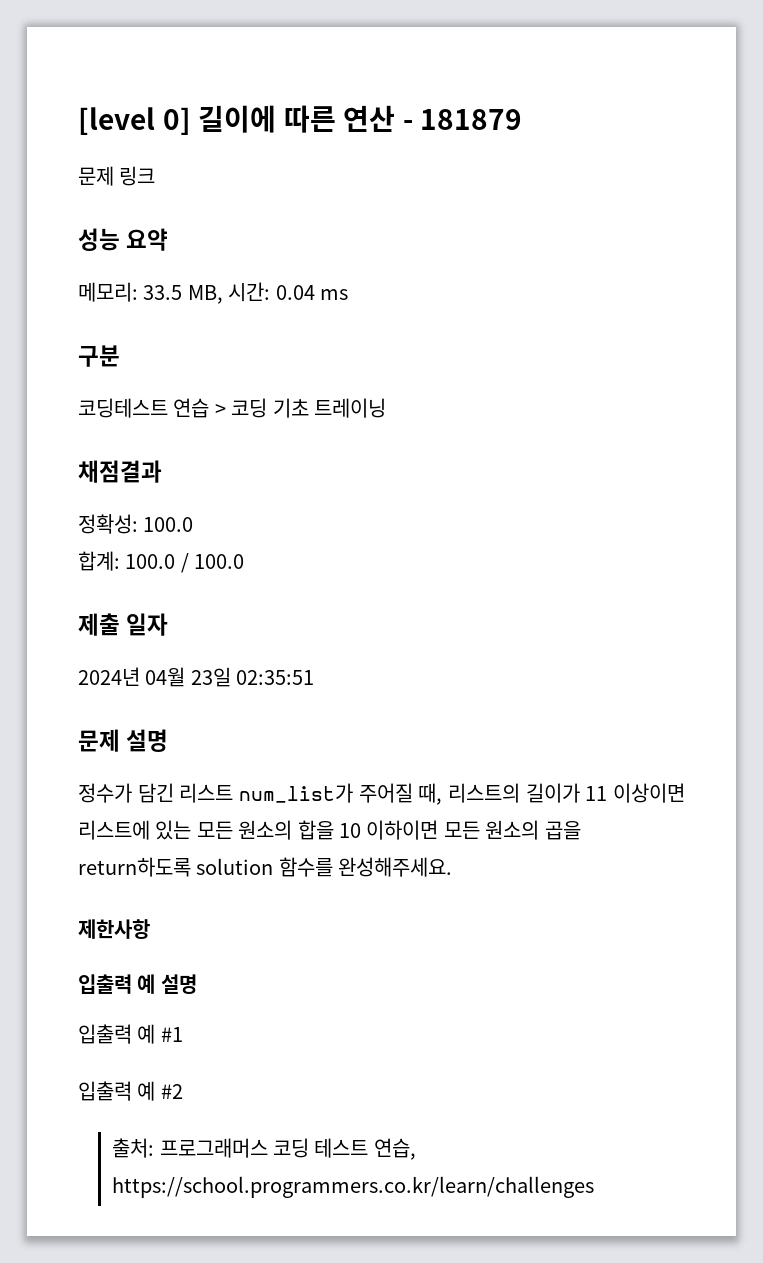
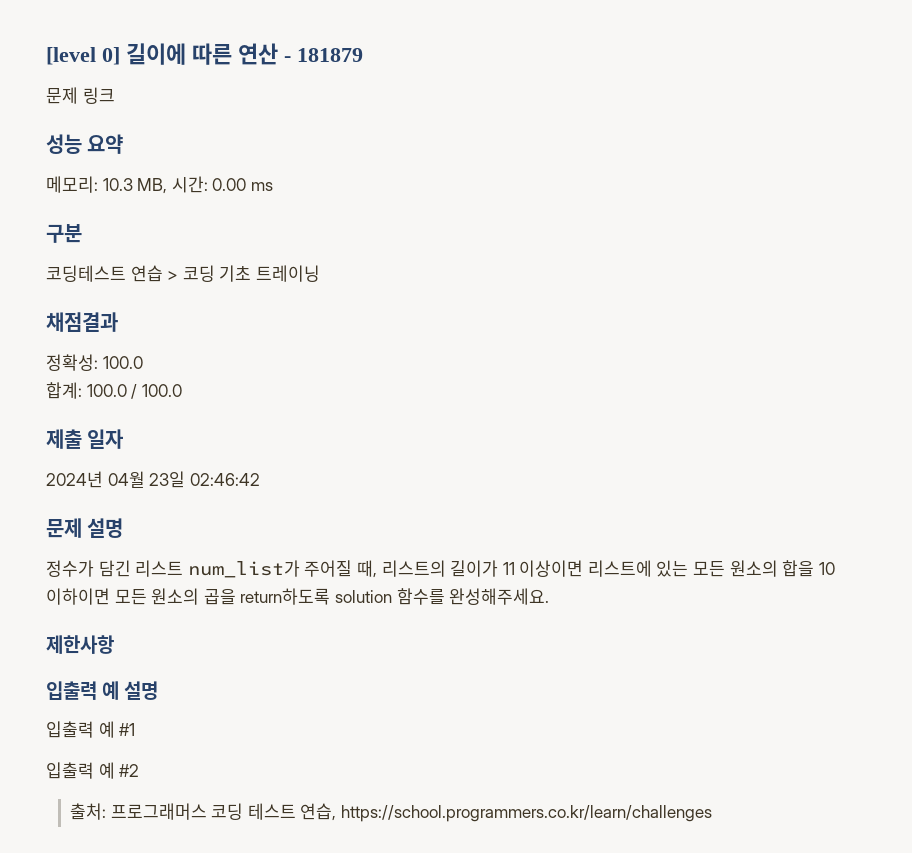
[143,285,183,300] 33.5 -> [102,178,133,191] 10.3
[275,285,315,300] 0.04 -> [212,178,247,191] 0.00
[236,670,315,685] 02:35:51 -> [189,473,260,486] 02:46:42

